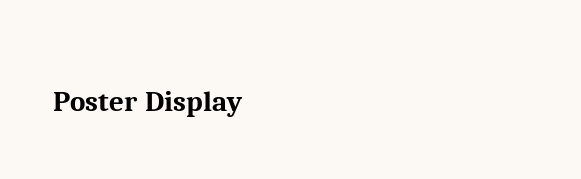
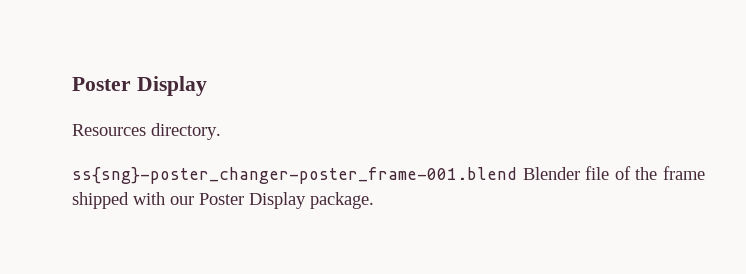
[53,91,243,117] Poster Display -> [72,76,207,96] [72,123,221,140] [72,166,706,184] [72,192,374,209] Poster Display // Resources directory. // ss{sng}-poster_changer-poster_frame-001.blend Blender file of the frame shipped with our Poster Display package.

